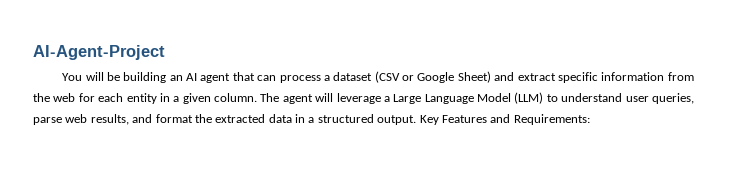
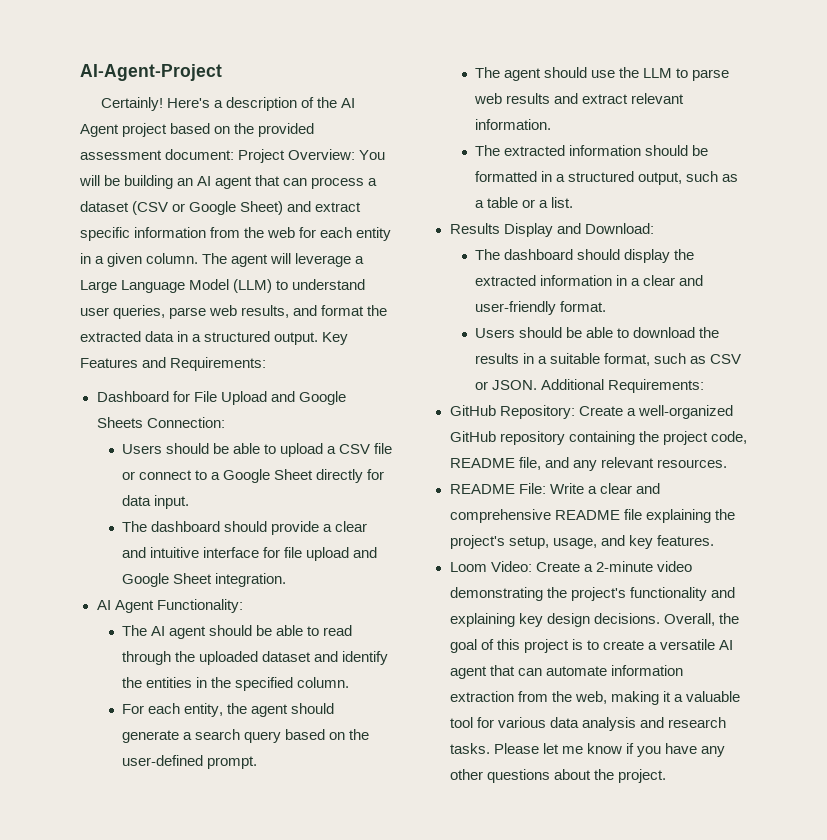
(165, 52) none -> [100,97,356,111] [80,123,315,137] [80,149,356,163] Certainly! Here's a description of the AI Agent project based on the provided assessment document: Project Overview:
(590, 119) none -> [96,391,346,405] [96,417,225,428] [122,443,393,457] [122,469,385,483] [122,495,190,509] [122,521,368,535] [122,547,378,561] [122,573,287,587] [96,599,243,613] [122,625,353,639] [122,651,389,665] [122,677,350,691] [122,703,335,717] [122,729,370,743] [122,755,258,769] [475,67,730,81] [474,93,685,104] [475,119,552,130] [475,145,709,156] [475,171,739,185] [475,197,574,208] [449,223,654,237] [475,249,695,263] [475,275,704,286] [475,301,607,315] [475,327,720,338] [475,353,742,366] [475,379,705,393] [449,405,733,419] [449,431,747,445] [449,457,727,471] [449,483,660,494] [449,509,735,523] [449,535,714,549] [449,561,692,572] [449,587,735,601] [449,613,739,627] [449,639,733,653] [449,665,683,679] [449,691,740,705] [449,717,726,731] [449,743,725,757] [449,769,666,783] // Dashboard for File Upload and Google Sheets Connection: // Users should be able to upload a CSV file or connect to a Google Sheet directly for data input. // The dashboard should provide a clear and intuitive interface for file upload and Google Sheet integration. // AI Agent Functionality: // The AI agent should be able to read through the uploaded dataset and identify the entities in the specified column. // For each entity, the agent should generate a search query based on the user-defined prompt. // The agent should use the LLM to parse web results and extract relevant information. // The extracted information should be formatted in a structured output, such as a table or a list. // Results Display and Download: // The dashboard should display the extracted information in a clear and user-friendly format. // Users should be able to download the results in a suitable format, such as CSV or JSON. Additional Requirements: // GitHub Repository: Create a well-organized GitHub repository containing the project code, README file, and any relevant resources. // README File: Write a clear and comprehensive README file explaining the project's setup, usage, and key features. // Loom Video: Create a 2-minute video demonstrating the project's functionality and explaining key design decisions. Overall, the goal of this project is to create a versatile AI agent that can automate information extraction from the web, making it a valuable tool for various data analysis and research tasks. Please let me know if you have any other questions about the project.

